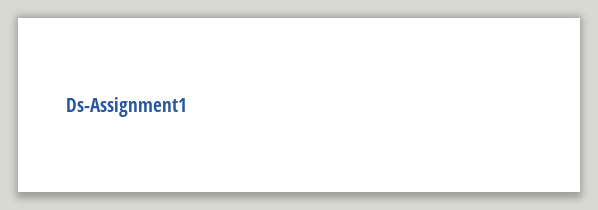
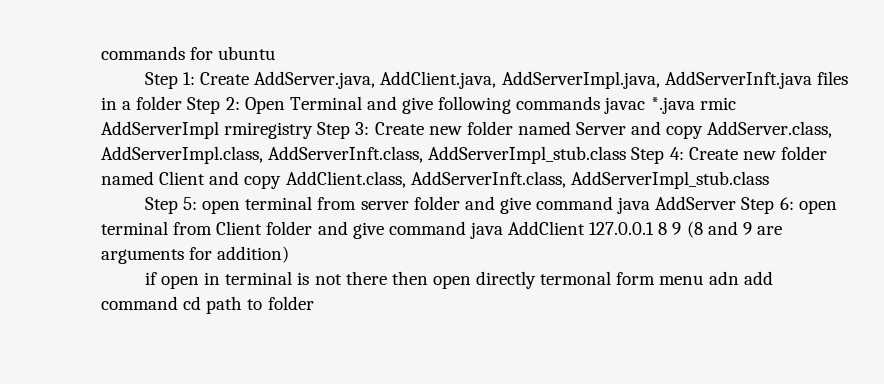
[66,97,187,117] Ds-Assignment1 -> [101,46,276,60] [144,71,848,89] [101,96,736,114] [101,121,833,139] [101,146,827,164] [101,171,769,189] [144,196,837,214] [101,221,782,239] [101,246,290,264] [144,271,773,289] [101,296,314,314] commands for ubuntu // Step 1: Create AddServer.java, AddClient.java, AddServerImpl.java, AddServerInft.java files in a folder Step 2: Open Terminal and give following commands javac *.java rmic AddServerImpl rmiregistry Step 3: Create new folder named Server and copy AddServer.class, AddServerImpl.class, AddServerInft.class, AddServerImpl_stub.class Step 4: Create new folder named Client and copy AddClient.class, AddServerInft.class, AddServerImpl_stub.class // Step 5: open terminal from server folder and give command java AddServer Step 6: open terminal from Client folder and give command java AddClient 127.0.0.1 8 9 (8 and 9 are arguments for addition) // if open in terminal is not there then open directly termonal form menu adn add command cd path to folder

